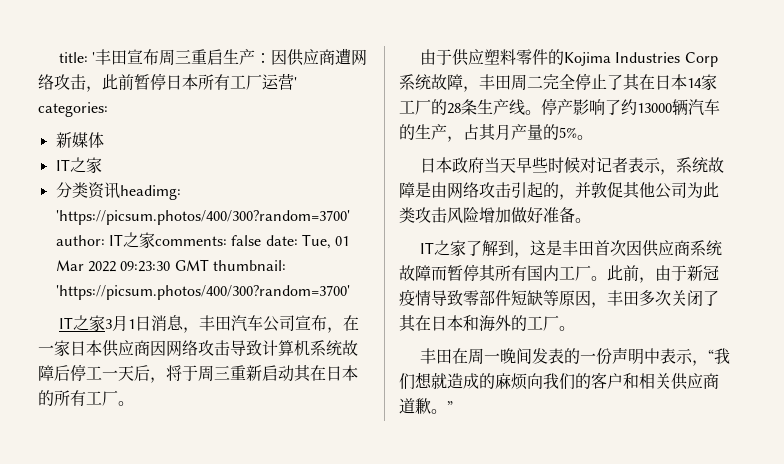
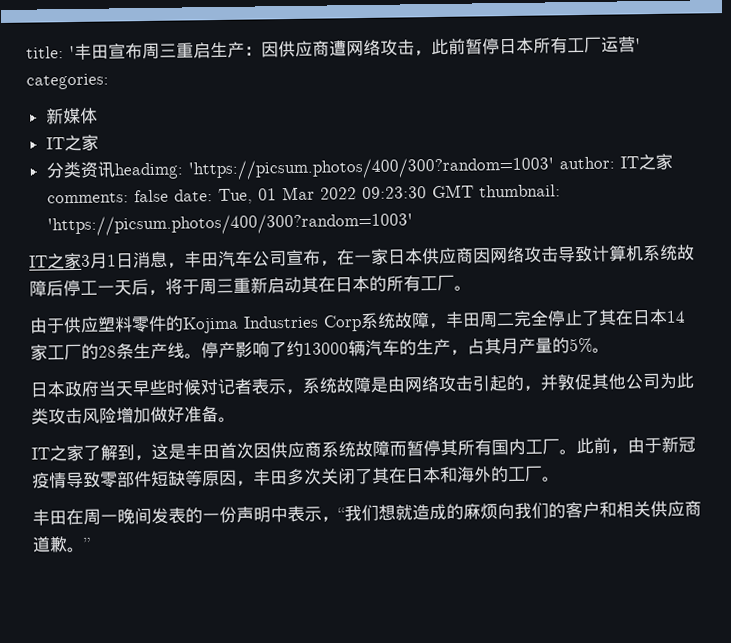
[55,210,350,225] 'https://picsum.photos/400/300?random=3700' -> [187,156,555,181] 'https://picsum.photos/400/300?random=1003'
[55,285,350,300] 'https://picsum.photos/400/300?random=3700' -> [46,212,413,237] 'https://picsum.photos/400/300?random=1003'

